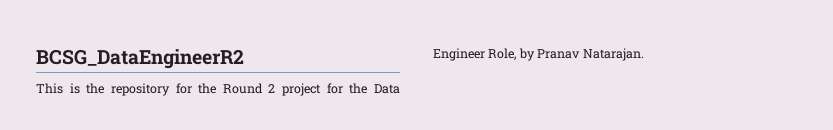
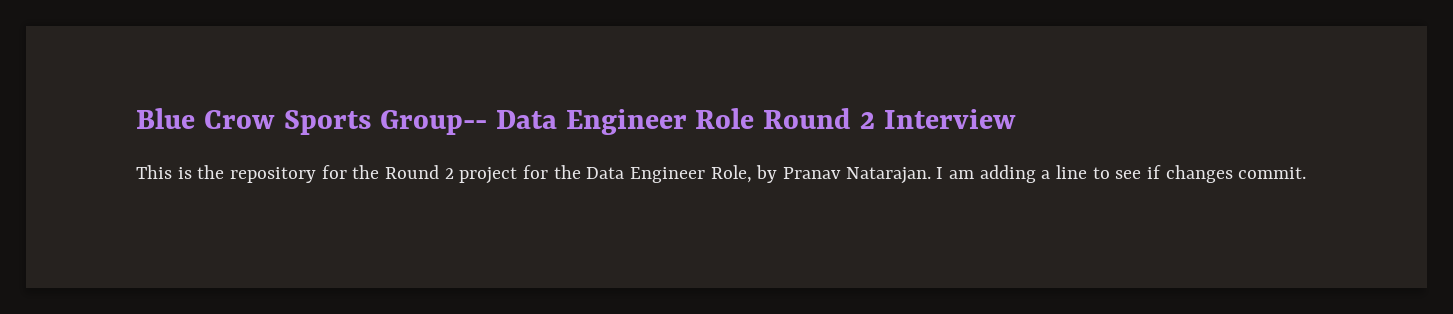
[36,49,244,69] BCSG_DataEngineerR2 -> [136,108,1017,135] Blue Crow Sports Group-- Data Engineer Role Round 2 Interview
(644, 54) none -> [936,165,1307,183] I am adding a line to see if changes commit.

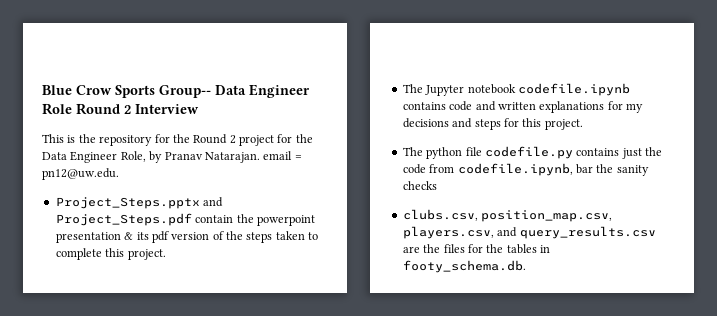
[936,165,1307,183] I am adding a line to see if changes commit. -> [263,151,302,160] [42,168,119,180] [55,197,224,209] [55,213,315,226] [55,231,319,243] [55,248,166,260] [402,83,630,96] [402,101,643,113] [402,118,583,130] [402,146,662,159] [402,163,649,176] [402,181,437,190] [402,209,613,222] [402,226,656,239] [402,244,550,254] [402,260,526,273] email = pn12@uw.edu. // Project_Steps.pptx and Project_Steps.pdf contain the powerpoint presentation & its pdf version of the steps taken to complete this project. // The Jupyter notebook codefile.ipynb contains code and written explanations for my decisions and steps for this project. // The python file codefile.py contains just the code from codefile.ipynb, bar the sanity checks // clubs.csv, position_map.csv, players.csv, and query_results.csv are the files for the tables in footy_schema.db.

